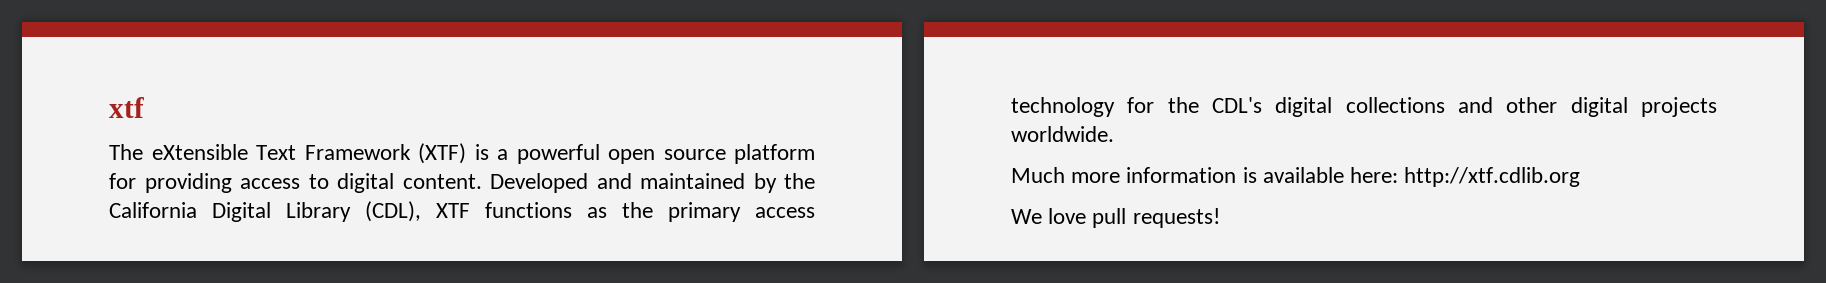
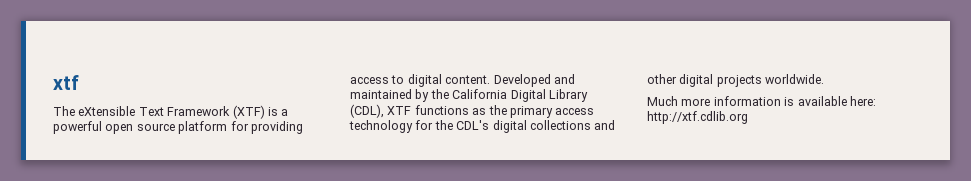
[1011,208,1220,228] // We love pull requests! -> (748, 117) none

